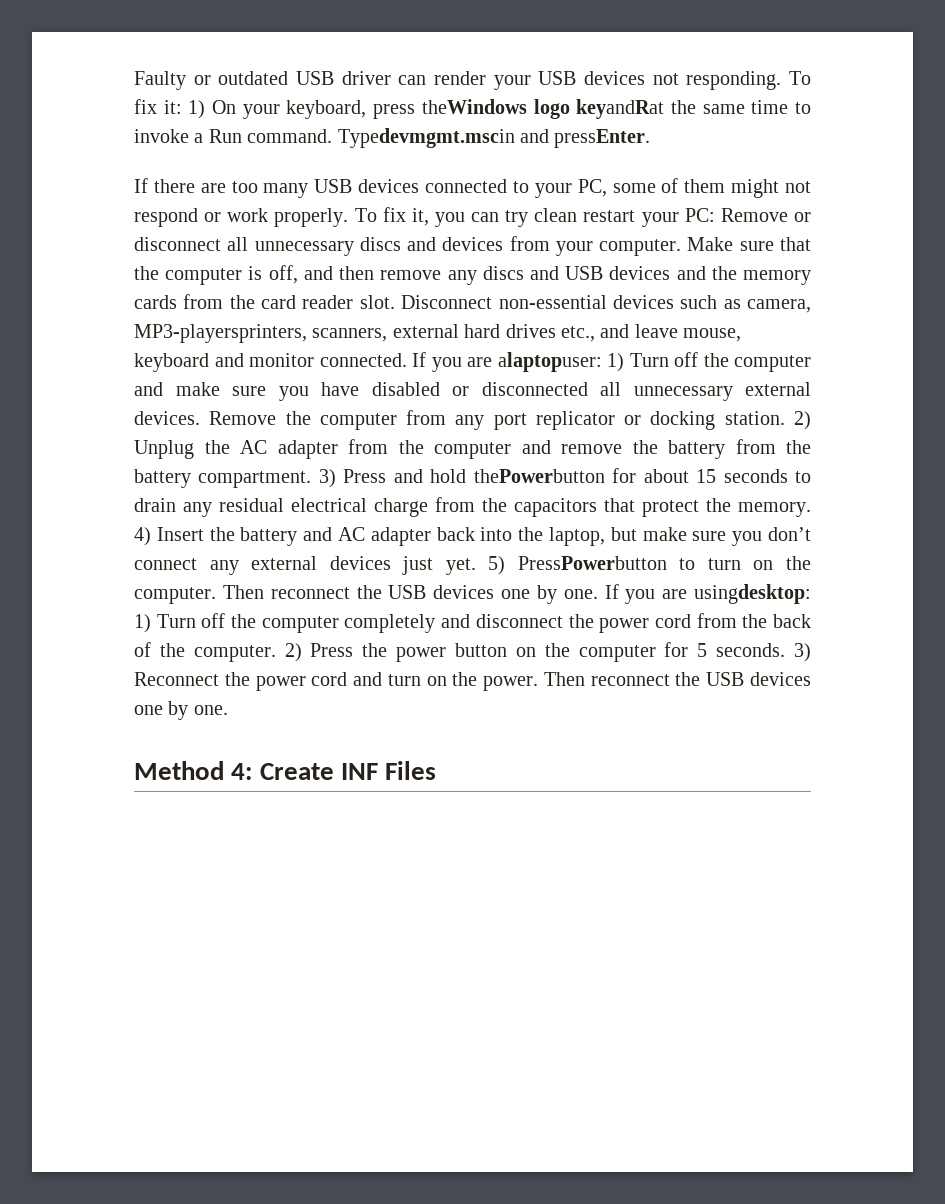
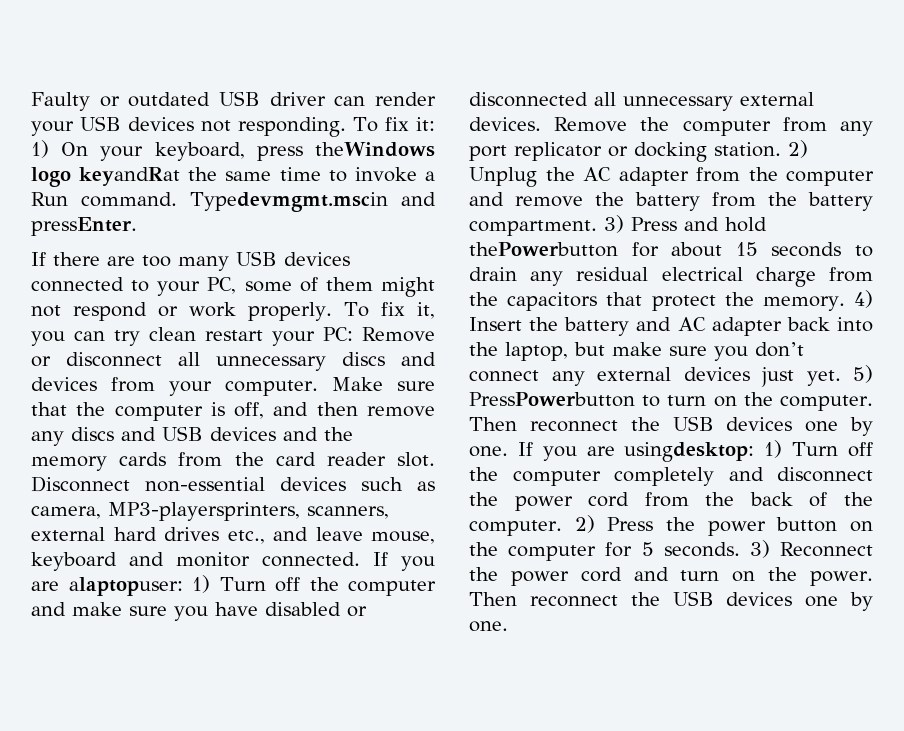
[134,761,437,780] // Method 4: Create INF Files -> (508, 626) none

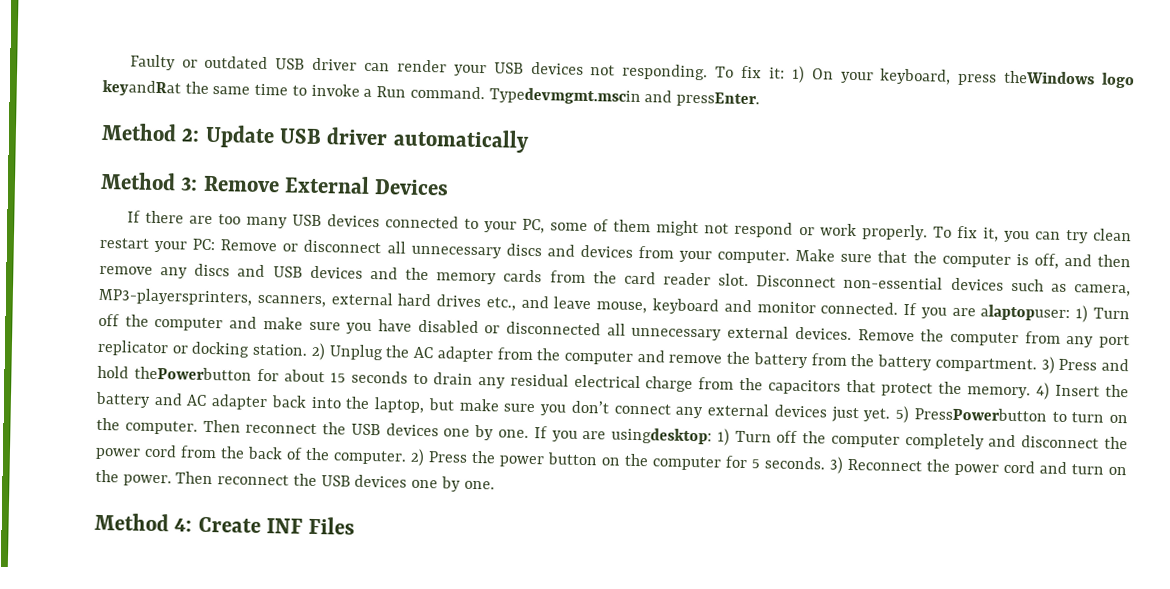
(137, 226) none -> [101,122,530,153] [100,171,450,196] // Method 2: Update USB driver automatically // Method 3: Remove External Devices
(508, 626) none -> [94,512,356,535] // Method 4: Create INF Files

